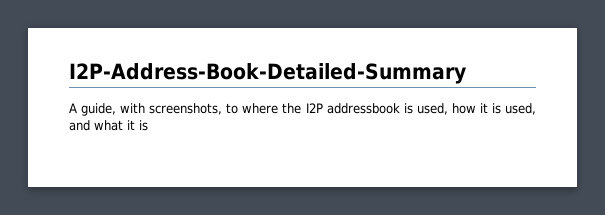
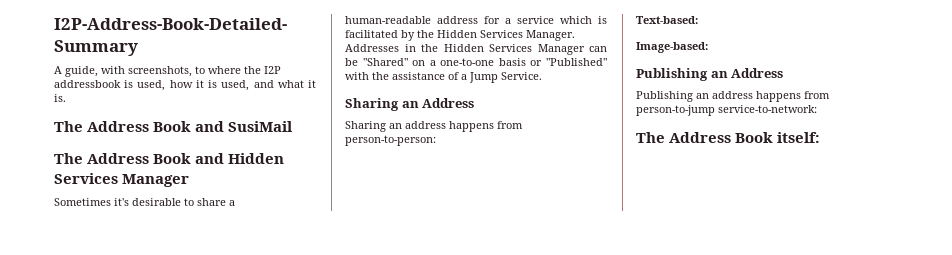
[139,120,148,131] is -> [54,94,66,102] [54,121,294,132] [54,153,285,164] [54,173,190,187] [54,198,235,206] [345,16,607,24] [345,30,575,41] [345,44,607,55] [345,58,607,66] [345,72,542,83] [345,98,475,111] [345,121,523,132] [345,135,436,146] [636,16,698,24] [636,42,708,53] [636,68,784,81] [636,91,830,102] [636,105,817,116] [636,132,821,143] is. // The Address Book and SusiMail // The Address Book and Hidden Services Manager // Sometimes it's desirable to share a human-readable address for a service which is facilitated by the Hidden Services Manager. Addresses in the Hidden Services Manager can be "Shared" on a one-to-one basis or "Published" with the assistance of a Jump Service. // Sharing an Address // Sharing an address happens from person-to-person: // Text-based: // Image-based: // Publishing an Address // Publishing an address happens from person-to-jump service-to-network: // The Address Book itself:

